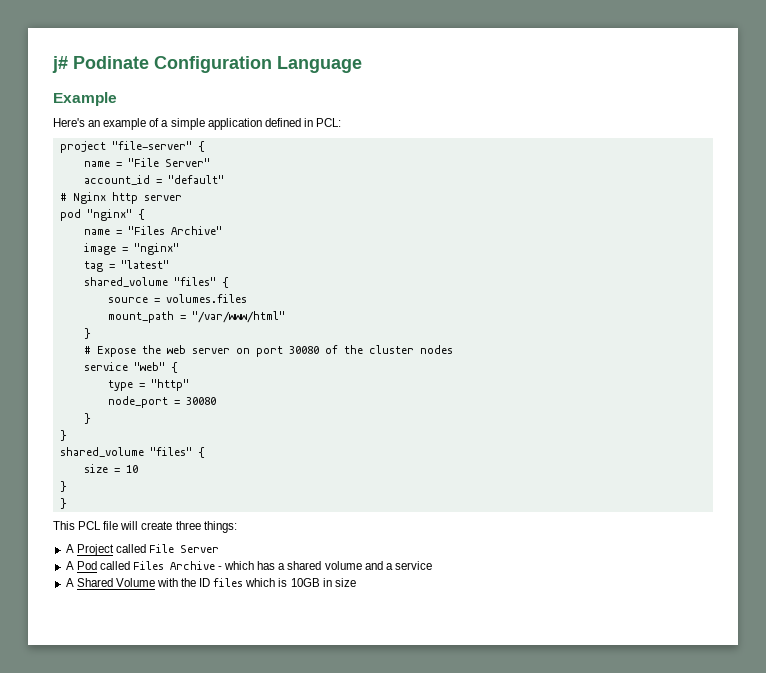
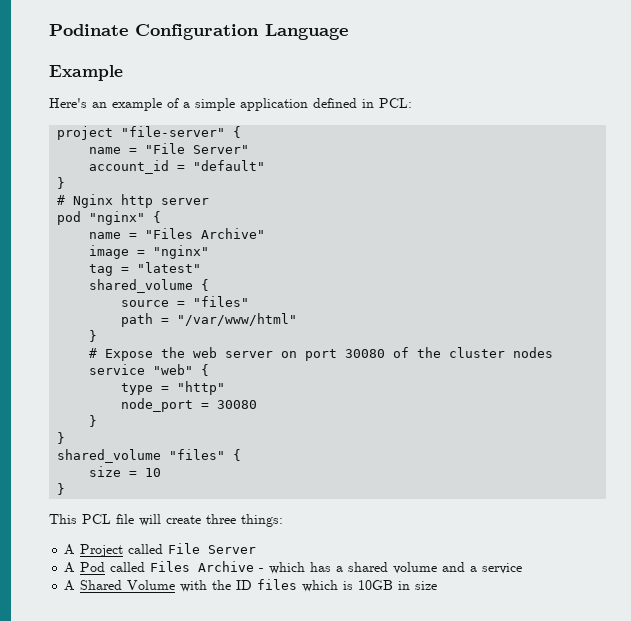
[52,56,68,73] j# -> (49, 30) none
(224, 179) none -> [57,177,66,189] // }
[173,277,216,286] "files" -> (194, 286) none
[165,294,247,303] [107,311,174,323] volumes.files // mount_path -> [193,296,250,307] [121,313,154,327] "files" // path
[59,498,67,509] // } -> (66, 489) none

